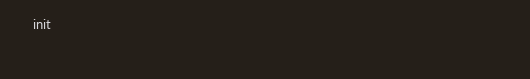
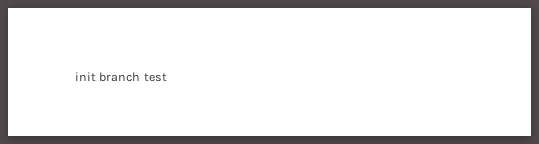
(51, 24) none -> [99,72,167,82] branch test

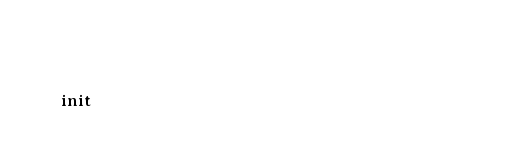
[99,72,167,82] branch test -> (91, 100) none

